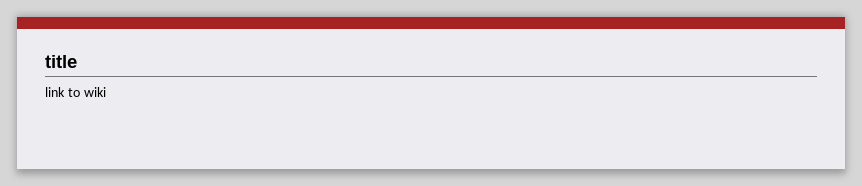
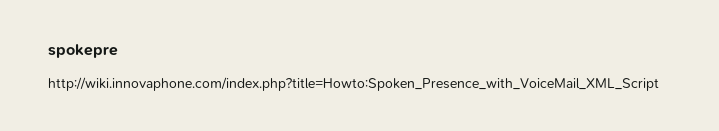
[45,55,77,68] [45,87,106,97] title // link to wiki -> [48,44,118,58] [48,77,659,91] spokepre // http://wiki.innovaphone.com/index.php?title=Howto:Spoken_Presence_with_VoiceMail_XML_Script

